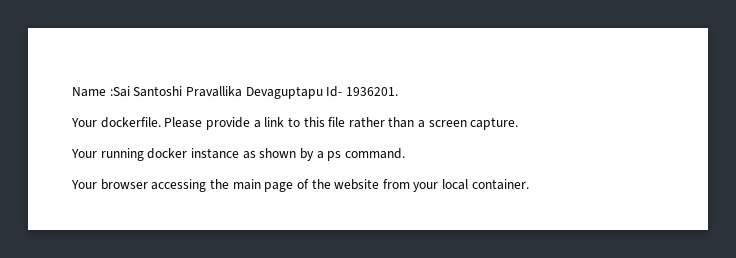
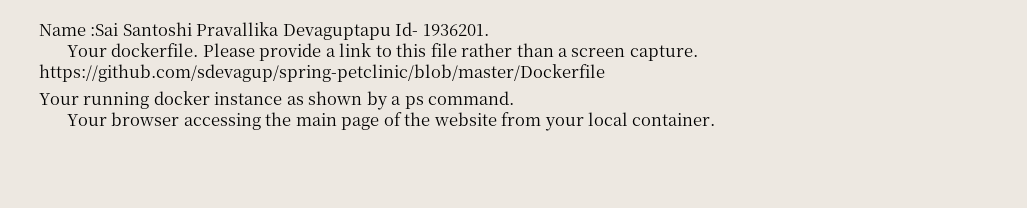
(519, 123) none -> [39,64,605,82] https://github.com/sdevagup/spring-petclinic/blob/master/Dockerfile

